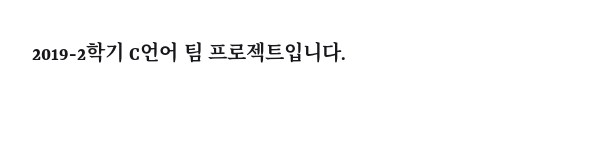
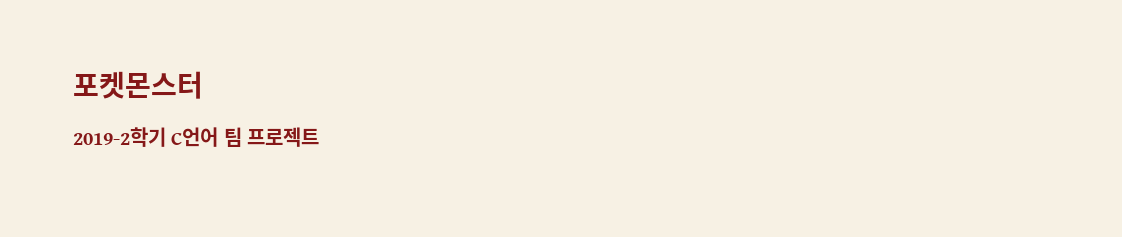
(32, 52) none -> [73,71,203,99] 포켓몬스터 //
[208,41,347,63] 프로젝트입니다. -> [247,127,320,147] 프로젝트

